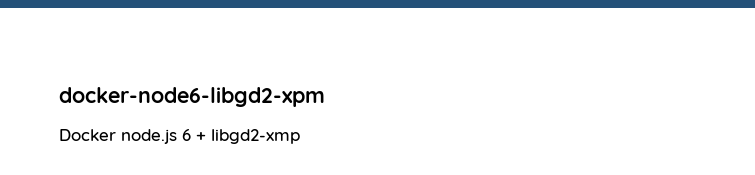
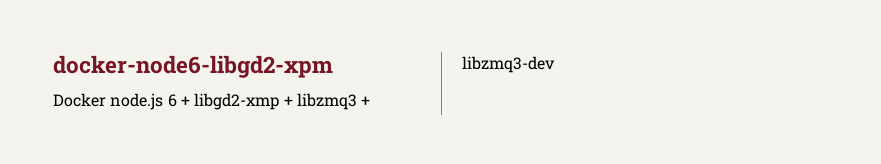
(300, 136) none -> [283,93,371,110] [462,56,555,73] + libzmq3 + libzmq3-dev

